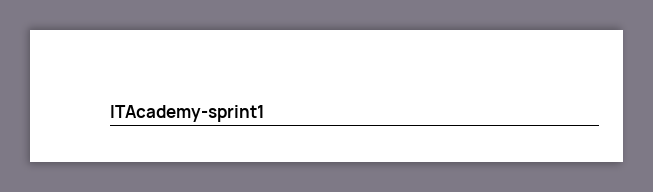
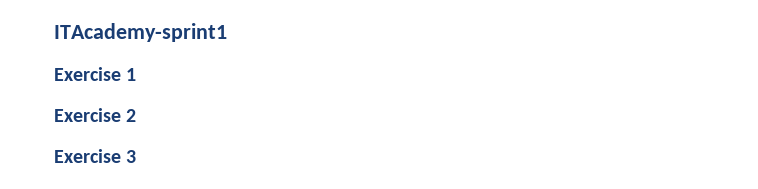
(264, 113) none -> [54,67,137,81] [54,108,137,122] [54,149,137,163] // Exercise 1 // Exercise 2 // Exercise 3

